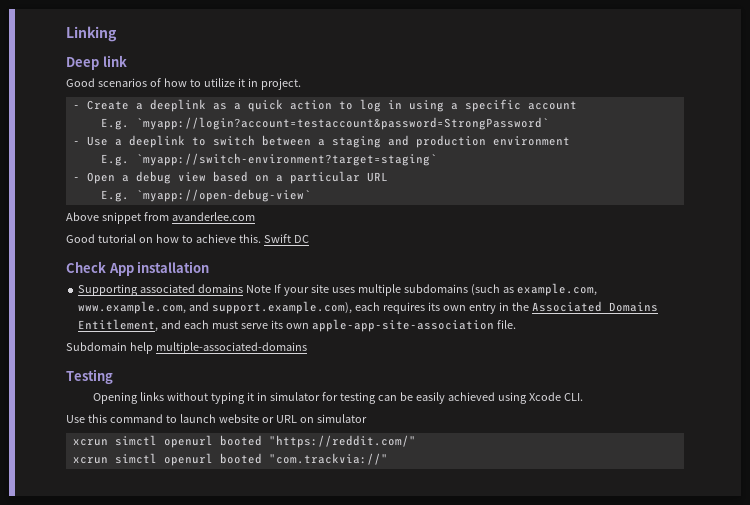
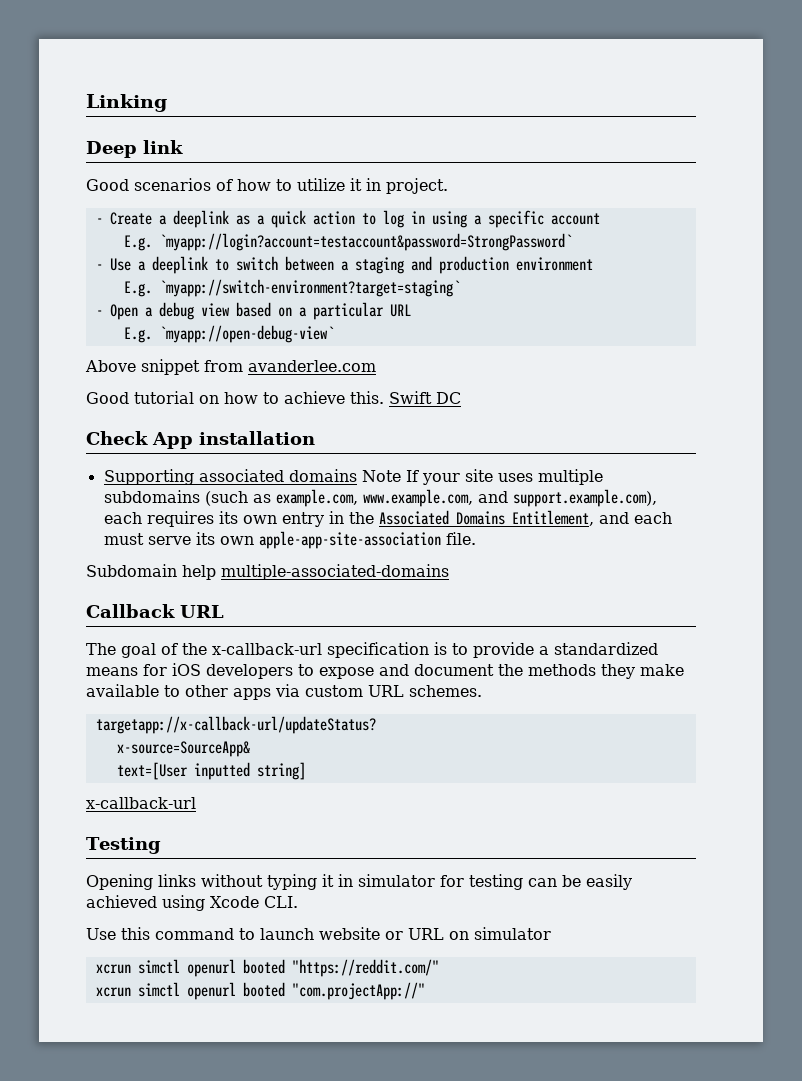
(307, 348) none -> [86,604,224,618] [86,642,658,658] [86,663,684,679] [86,684,482,700] [95,716,376,734] [116,741,250,757] [116,762,306,780] [86,797,196,809] // Callback URL // The goal of the x-callback-url specification is to provide a standardized means for iOS developers to expose and document the methods they make available to other apps via custom URL schemes. // targetapp://x-callback-url/updateStatus? // x-source=SourceApp& // text=[User inputted string] // x-callback-url
[268,453,388,465] "com.trackvia://" -> [291,982,425,1000] "com.projectApp://"

